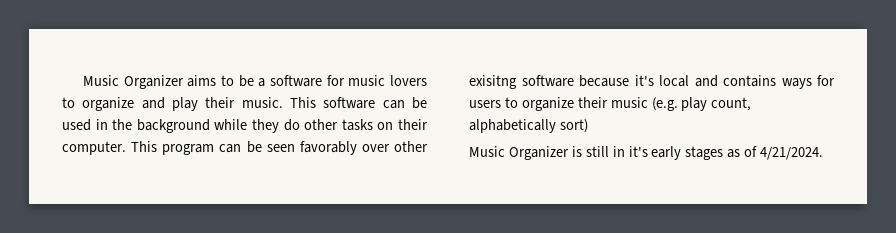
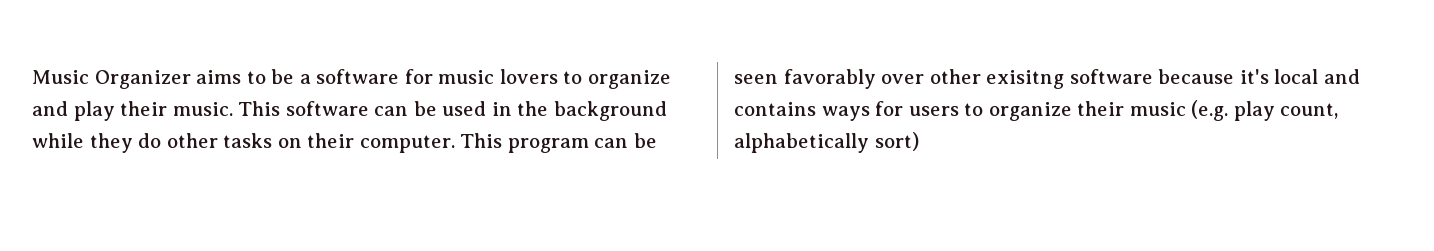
[469,146,824,160] // Music Organizer is still in it's early stages as of 4/21/2024. -> (919, 141) none

